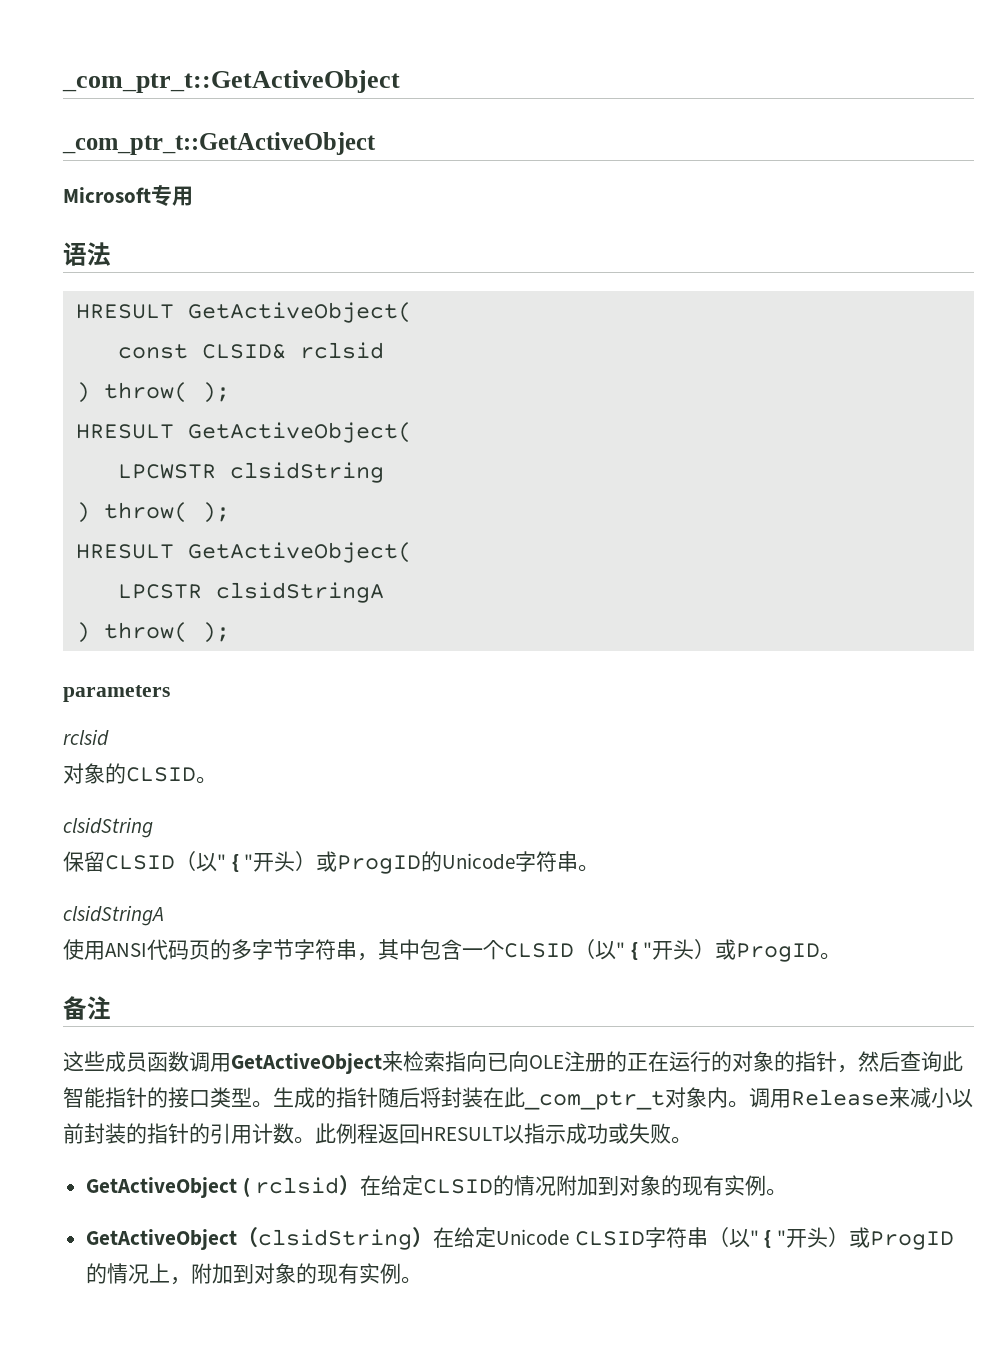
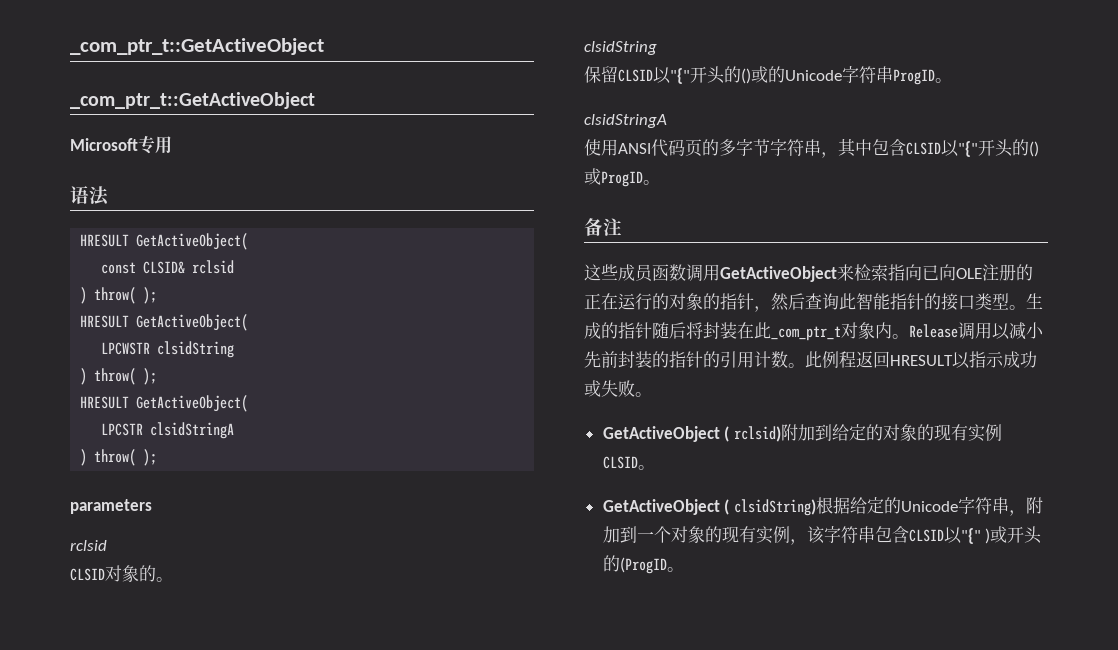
[63,763,196,784] 对象的CLSID -> [70,565,156,582] CLSID对象的
[175,851,579,874] （以" { "开头）或ProgID的Unicode字符串 -> [653,66,935,85] 以"{"开头的()或的Unicode字符串ProgID
[462,939,716,960] 一个CLSID（以" { "开头） -> [906,139,1039,157] CLSID以"{"开头的()
[749,1087,973,1108] 调用Release来减小以 -> [909,322,1044,340] [584,351,601,368] Release调用以减小先
[255,1175,788,1196] [86,1227,955,1250] [86,1263,171,1284] rclsid）在给定CLSID的情况附加到对象的现有实例。 // GetActiveObject（clsidString）在给定Unicode CLSID字符串（以" { "开头）或ProgID的情况上 -> [733,424,1002,442] [602,456,655,470] [602,497,1009,516] rclsid)附加到给定的对象的现有实例CLSID。 // GetActiveObject ( clsidString)根据给定的Unicode字符串
[254,1263,402,1284] 对象的现有实例 -> [636,526,1043,545] [602,555,667,574] 一个对象的现有实例，该字符串包含CLSID以"{" )或开头的(ProgID

